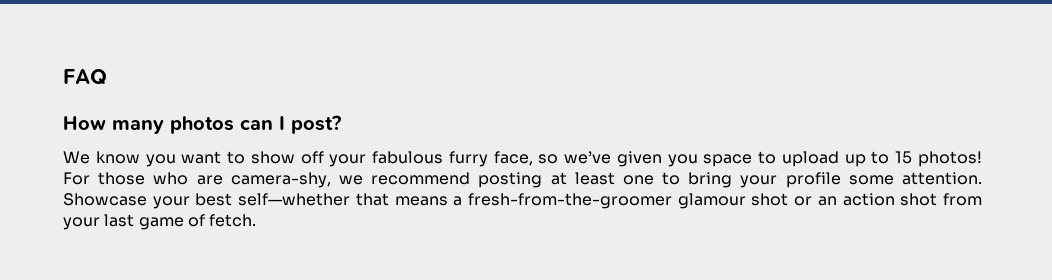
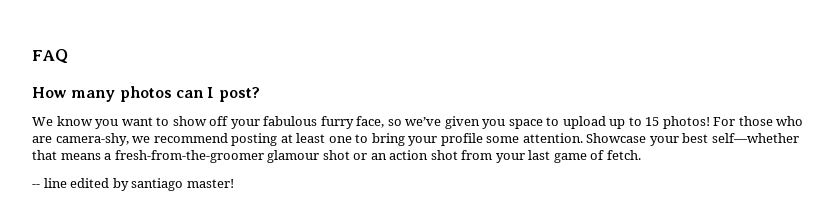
(257, 220) none -> [32,178,234,191] // -- line edited by santiago master!

